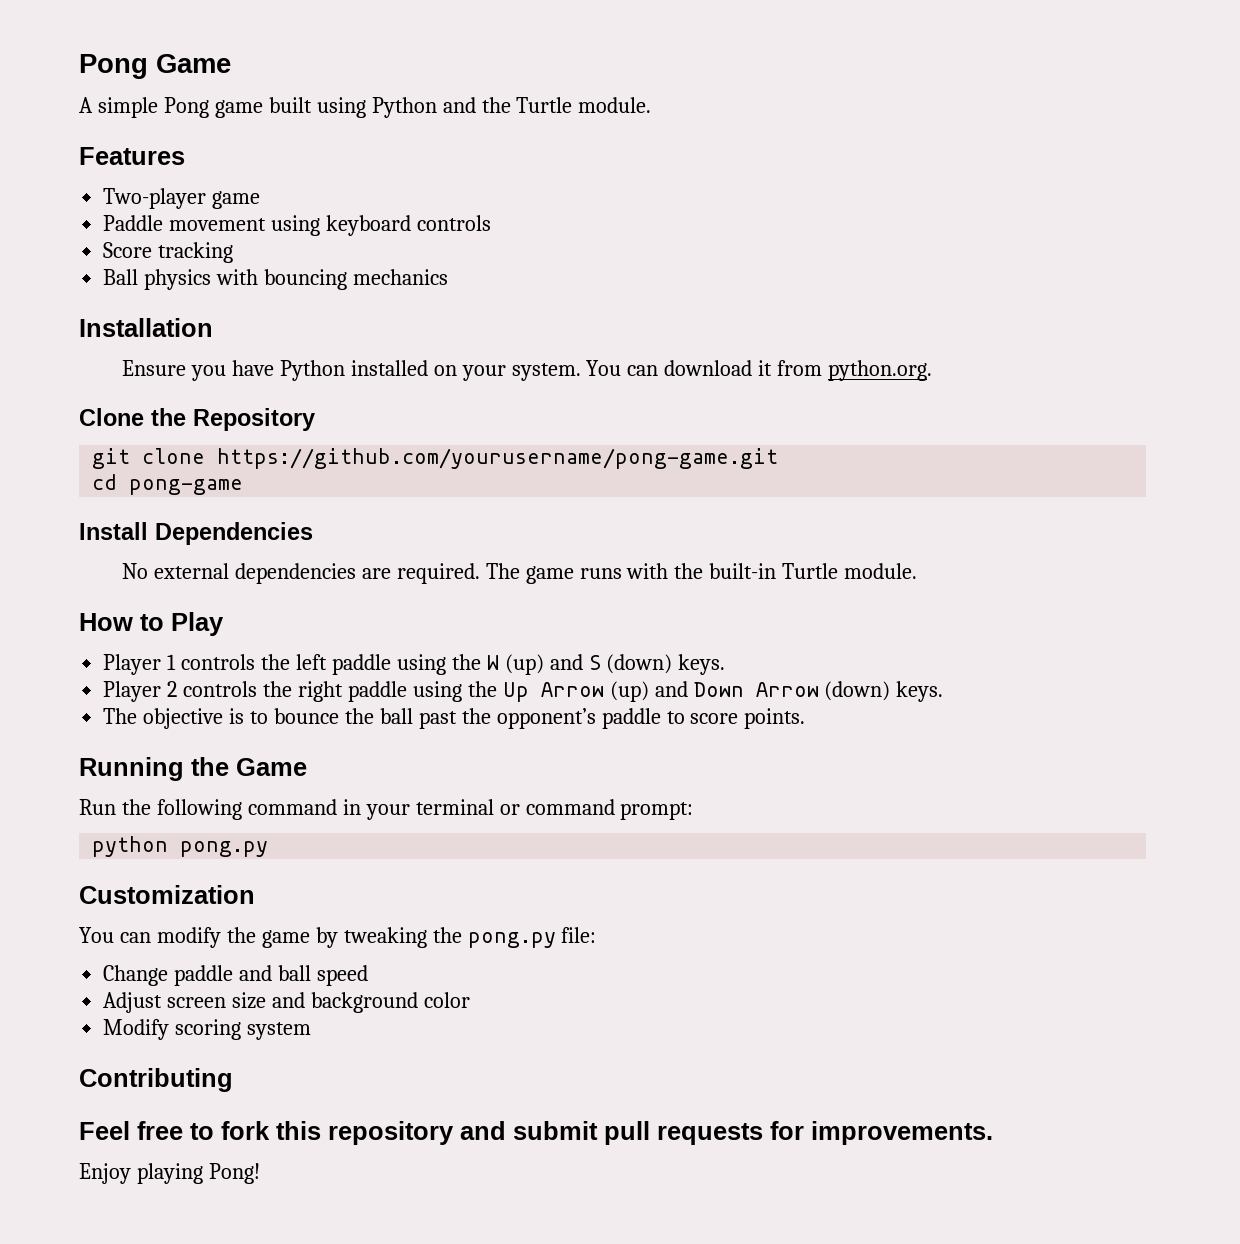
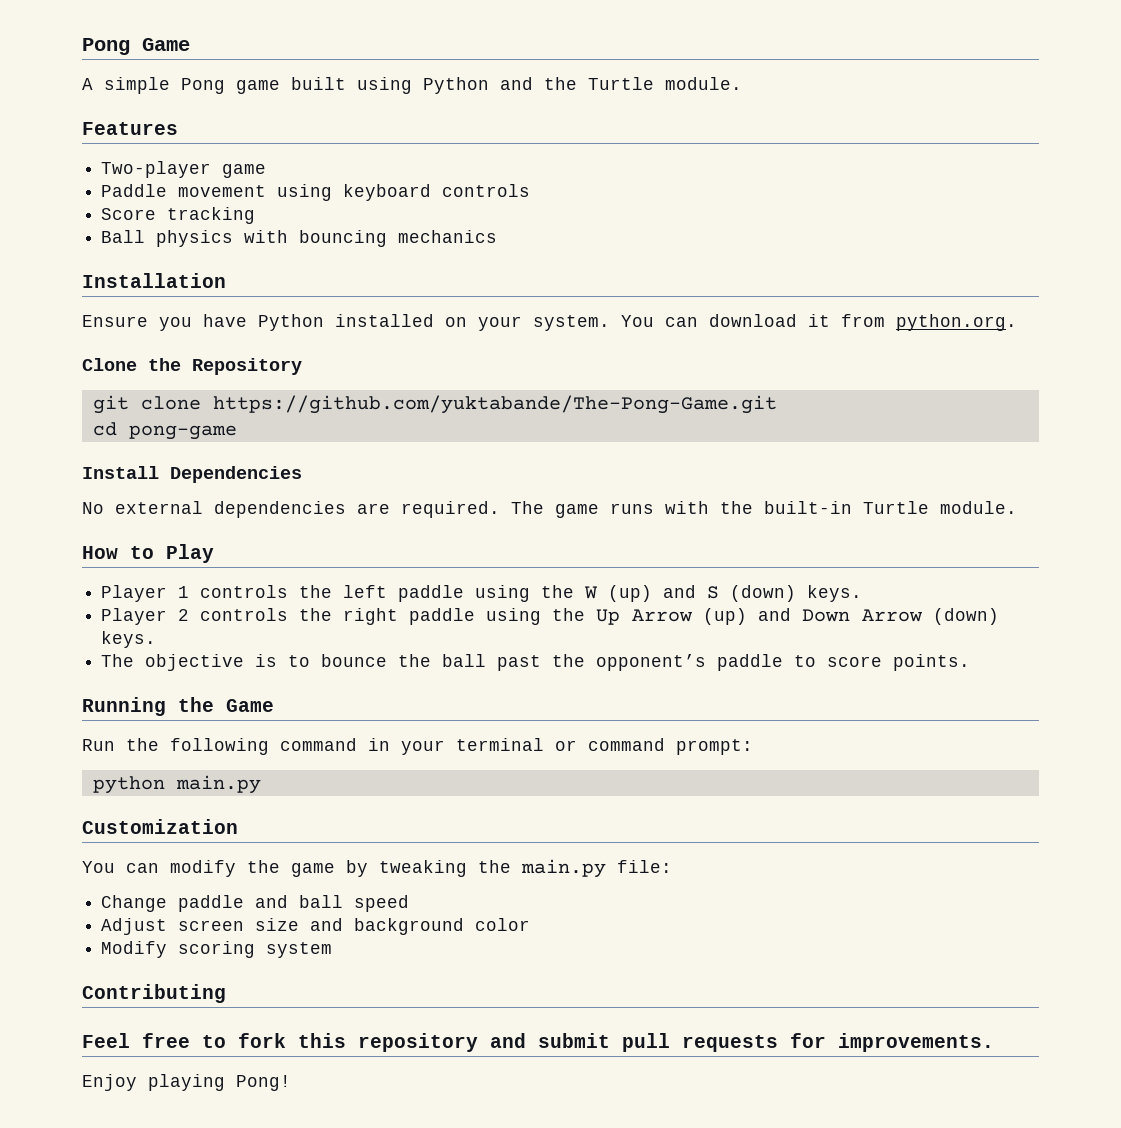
[217,448,779,469] https://github.com/yourusername/pong-game.git -> [212,395,777,414] https://github.com/yuktabande/The-Pong-Game.git
[180,841,269,857] pong.py -> [175,775,261,794] main.py
[467,932,556,948] pong.py -> [521,859,606,878] main.py

